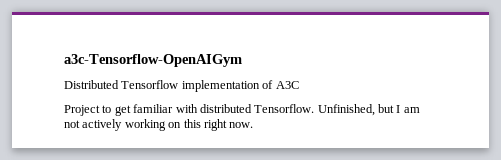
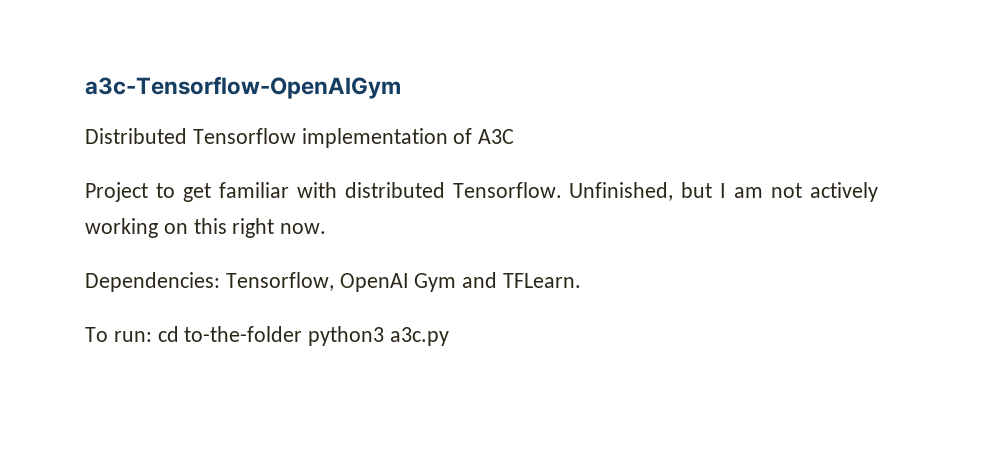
(254, 125) none -> [85,272,582,292] [85,326,450,346] // Dependencies: Tensorflow, OpenAI Gym and TFLearn. // To run: cd to-the-folder python3 a3c.py

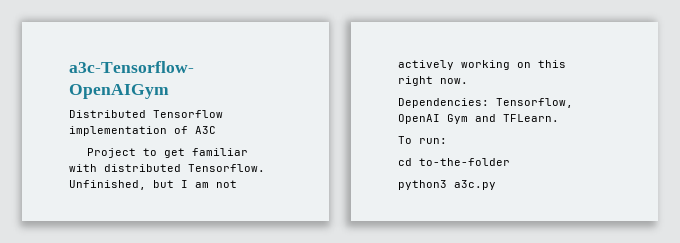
(152, 336) none -> (447, 141) //
(303, 334) none -> (510, 162) //

